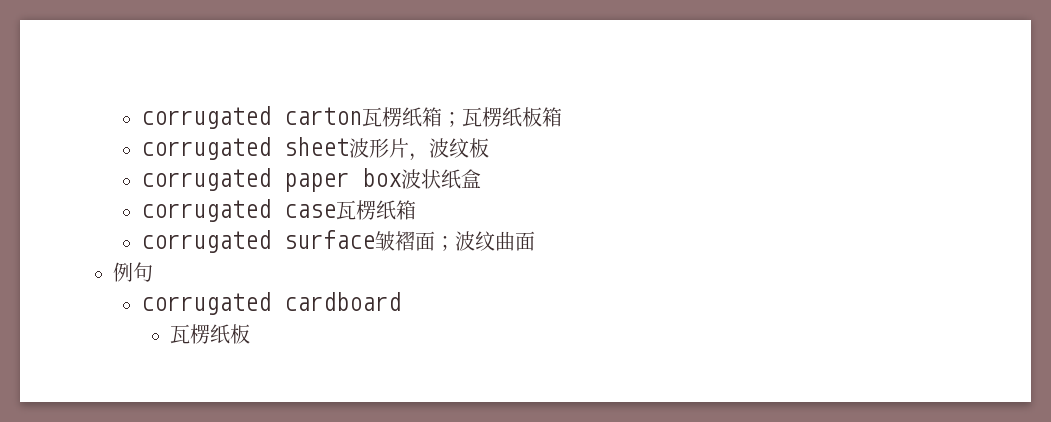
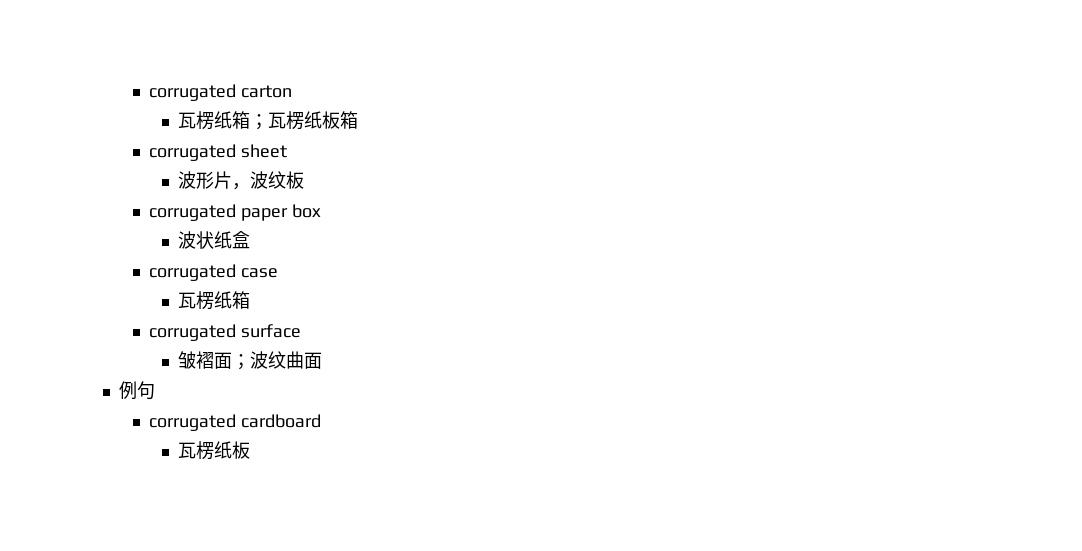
(363, 116) none -> (292, 91) //
(350, 146) none -> (287, 151) //
(402, 177) none -> (321, 211) //
(337, 211) none -> (278, 273) //
(376, 239) none -> (301, 331) //

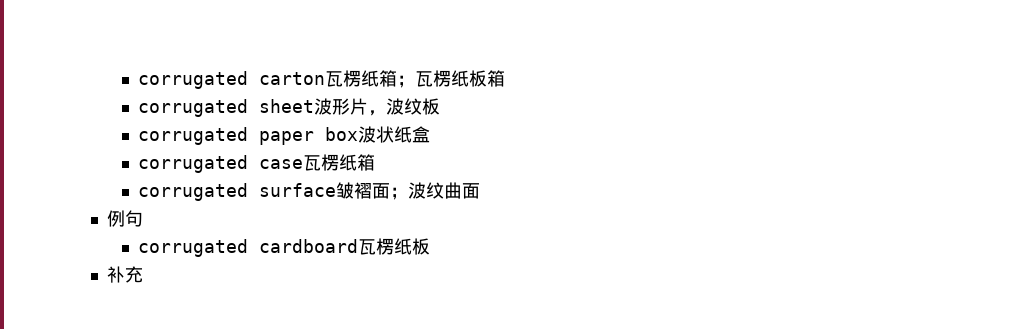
(292, 91) // -> (326, 78) none
(287, 151) // -> (315, 106) none
(321, 211) // -> (359, 134) none
(278, 273) // -> (304, 164) none
(301, 331) // -> (337, 190) none
[178,441,251,460] // 瓦楞纸板 -> [358,238,431,255] [107,266,144,283] 瓦楞纸板 // 补充

